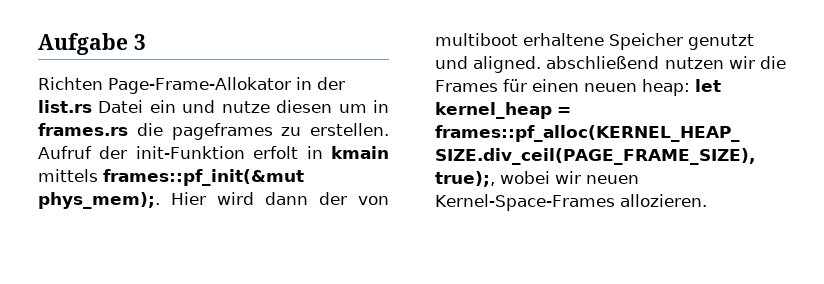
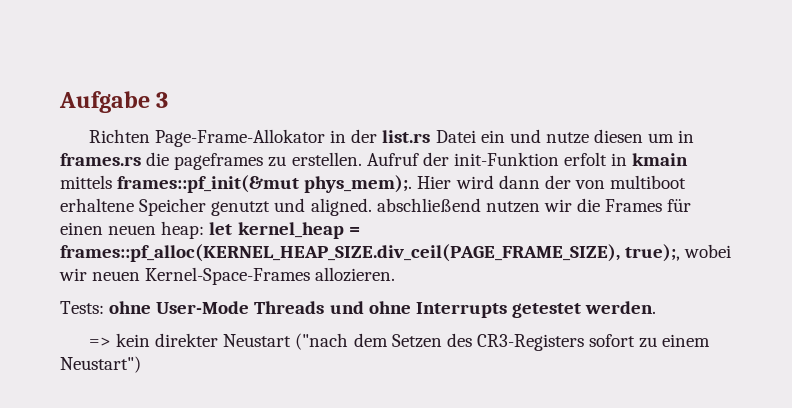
(707, 200) none -> [60,301,657,318] [88,333,711,351] [60,356,141,373] // Tests: ohne User-Mode Threads und ohne Interrupts getestet werden. // => kein direkter Neustart ("nach dem Setzen des CR3-Registers sofort zu einem Neustart")

